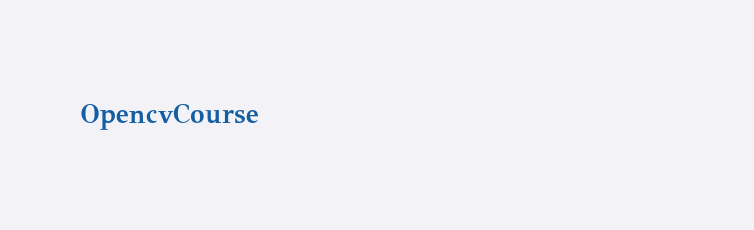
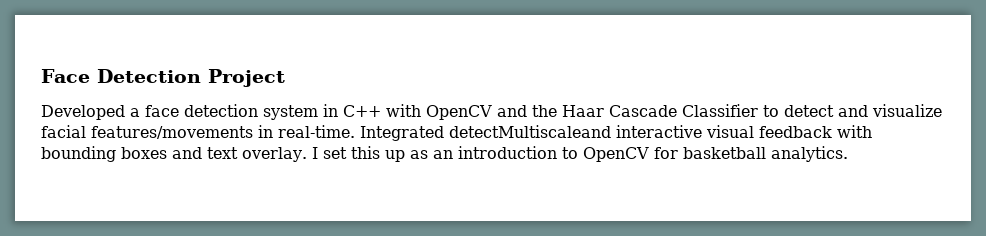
[80,103,259,130] OpencvCourse -> [41,69,285,87] [41,104,942,120] [41,125,872,141] [41,146,848,162] Face Detection Project // Developed a face detection system in C++ with OpenCV and the Haar Cascade Classifier to detect and visualize facial features/movements in real-time. Integrated detectMultiscaleand interactive visual feedback with bounding boxes and text overlay. I set this up as an introduction to OpenCV for basketball analytics.

